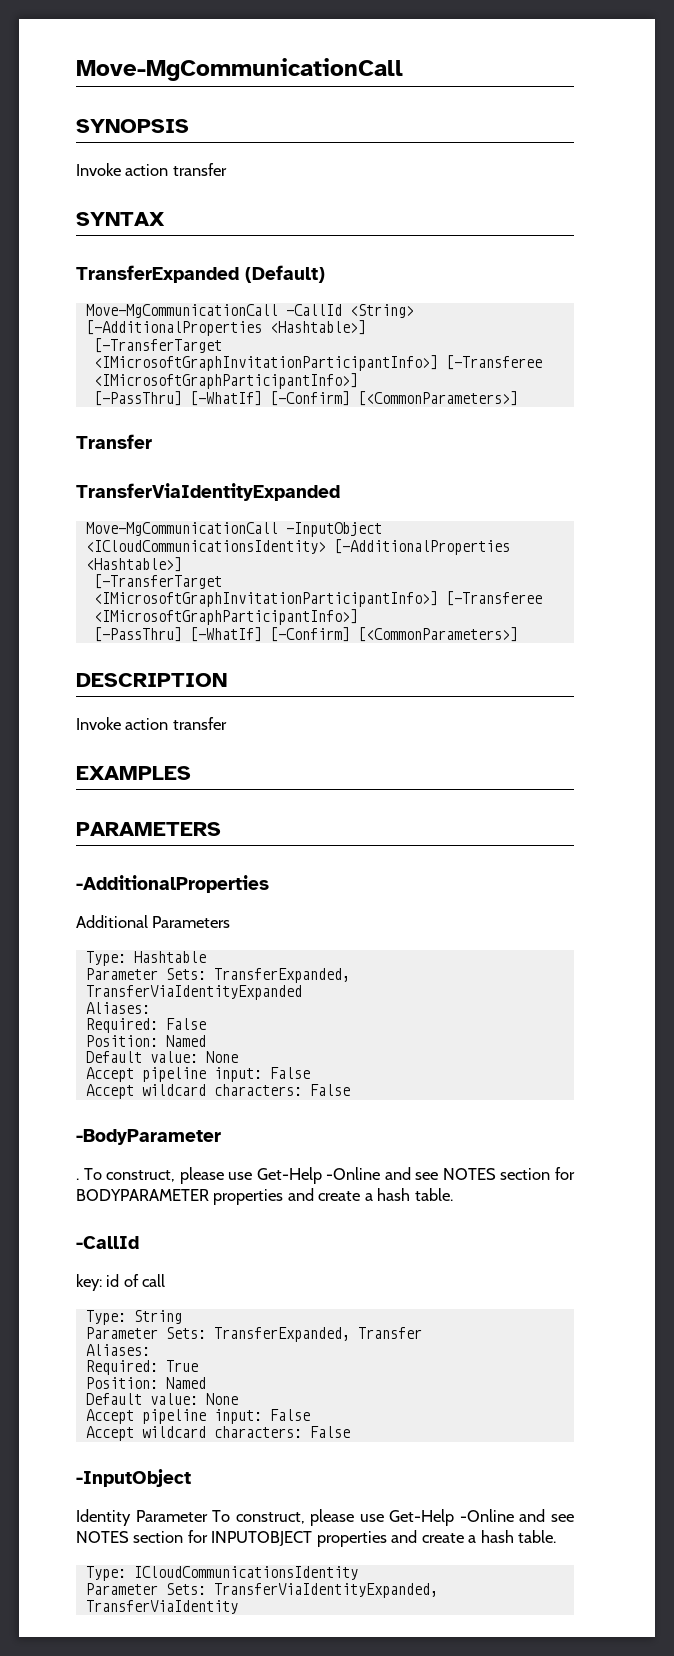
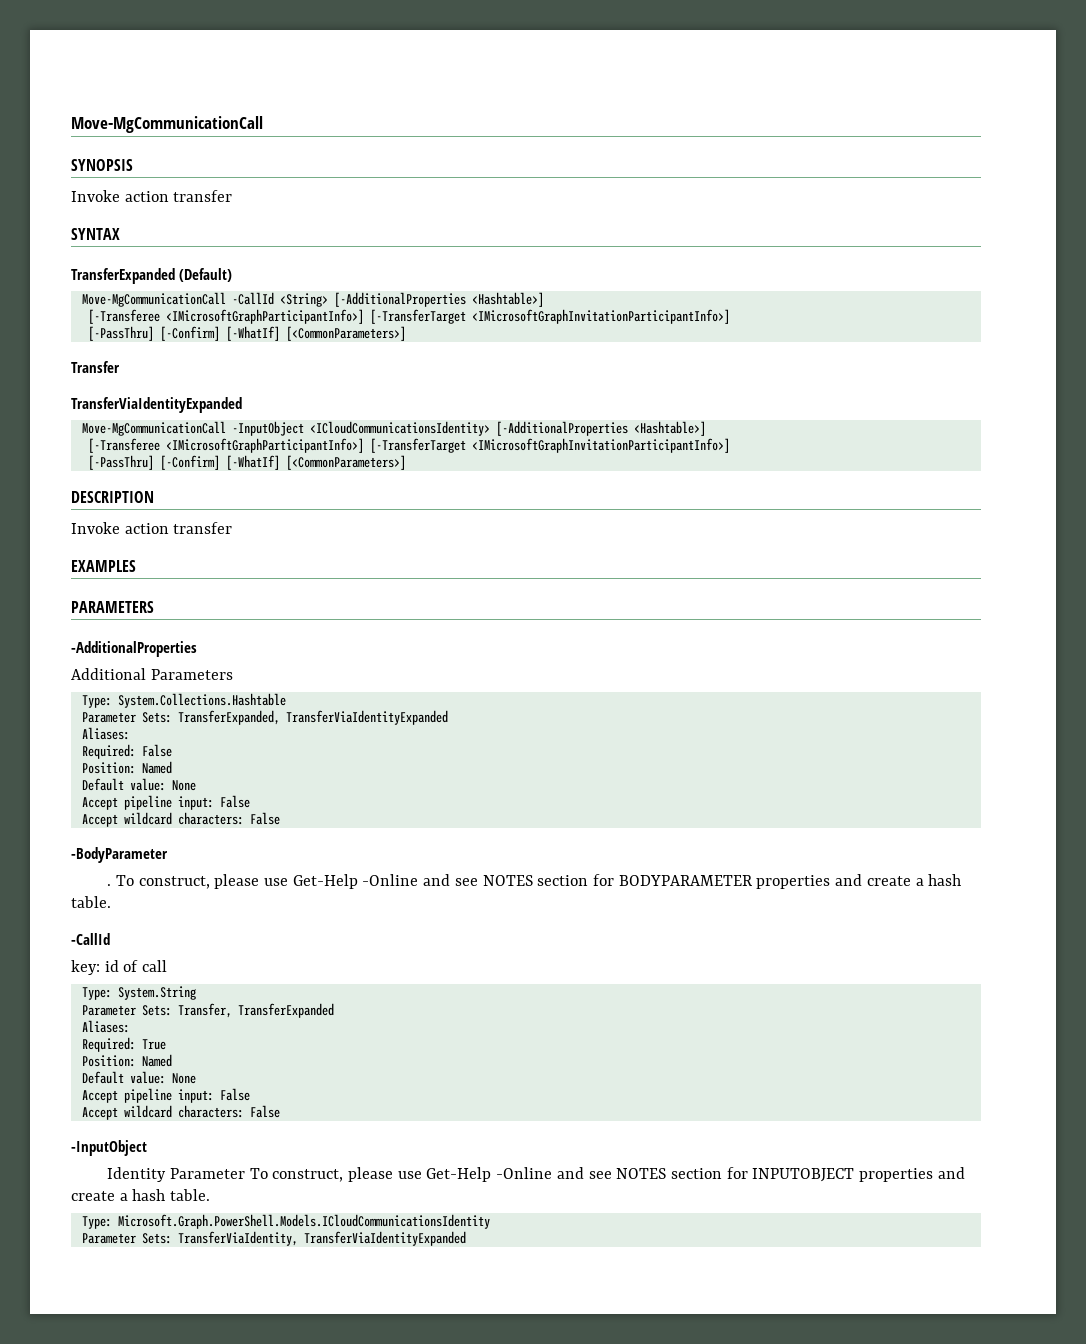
[93,338,222,353] [93,355,542,371] [93,373,358,389] [93,391,350,406] [-TransferTarget <IMicrosoftGraphInvitationParticipantInfo>] [-Transferee <IMicrosoftGraphParticipantInfo>] // [-PassThru] [-WhatIf] [-Confirm] -> [87,309,730,324] [87,326,280,341] [-Transferee <IMicrosoftGraphParticipantInfo>] [-TransferTarget <IMicrosoftGraphInvitationParticipantInfo>] // [-PassThru] [-Confirm] [-WhatIf]
[93,574,222,589] [93,591,542,607] [93,609,358,625] [93,627,350,642] [-TransferTarget <IMicrosoftGraphInvitationParticipantInfo>] [-Transferee <IMicrosoftGraphParticipantInfo>] // [-PassThru] [-WhatIf] [-Confirm] -> [87,438,730,453] [87,455,280,470] [-Transferee <IMicrosoftGraphParticipantInfo>] [-TransferTarget <IMicrosoftGraphInvitationParticipantInfo>] // [-PassThru] [-Confirm] [-WhatIf]
[133,951,206,963] Hashtable -> [117,693,286,708] System.Collections.Hashtable
[133,1310,182,1324] [85,1327,422,1342] String // Parameter Sets: TransferExpanded, Transfer -> [117,986,196,1000] [81,1003,334,1018] System.String // Parameter Sets: Transfer, TransferExpanded
[133,1566,358,1580] [85,1583,438,1598] [85,1600,238,1614] ICloudCommunicationsIdentity // Parameter Sets: TransferViaIdentityExpanded, TransferViaIdentity -> [117,1214,490,1229] [81,1231,466,1246] Microsoft.Graph.PowerShell.Models.ICloudCommunicationsIdentity // Parameter Sets: TransferViaIdentity, TransferViaIdentityExpanded

